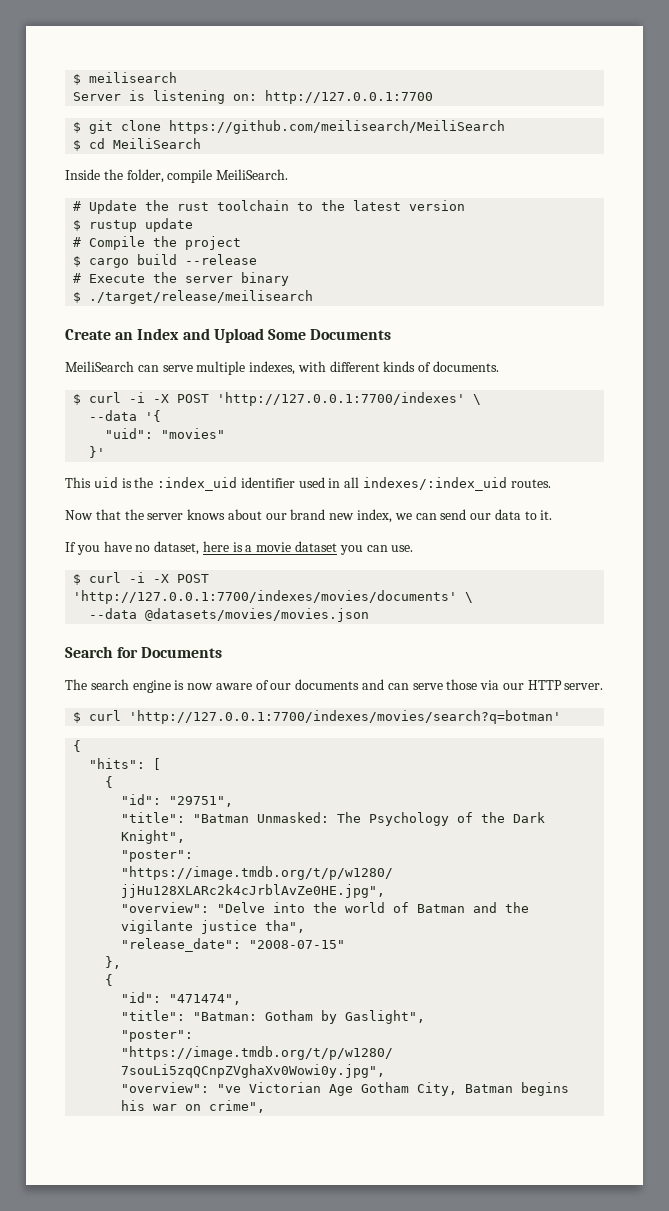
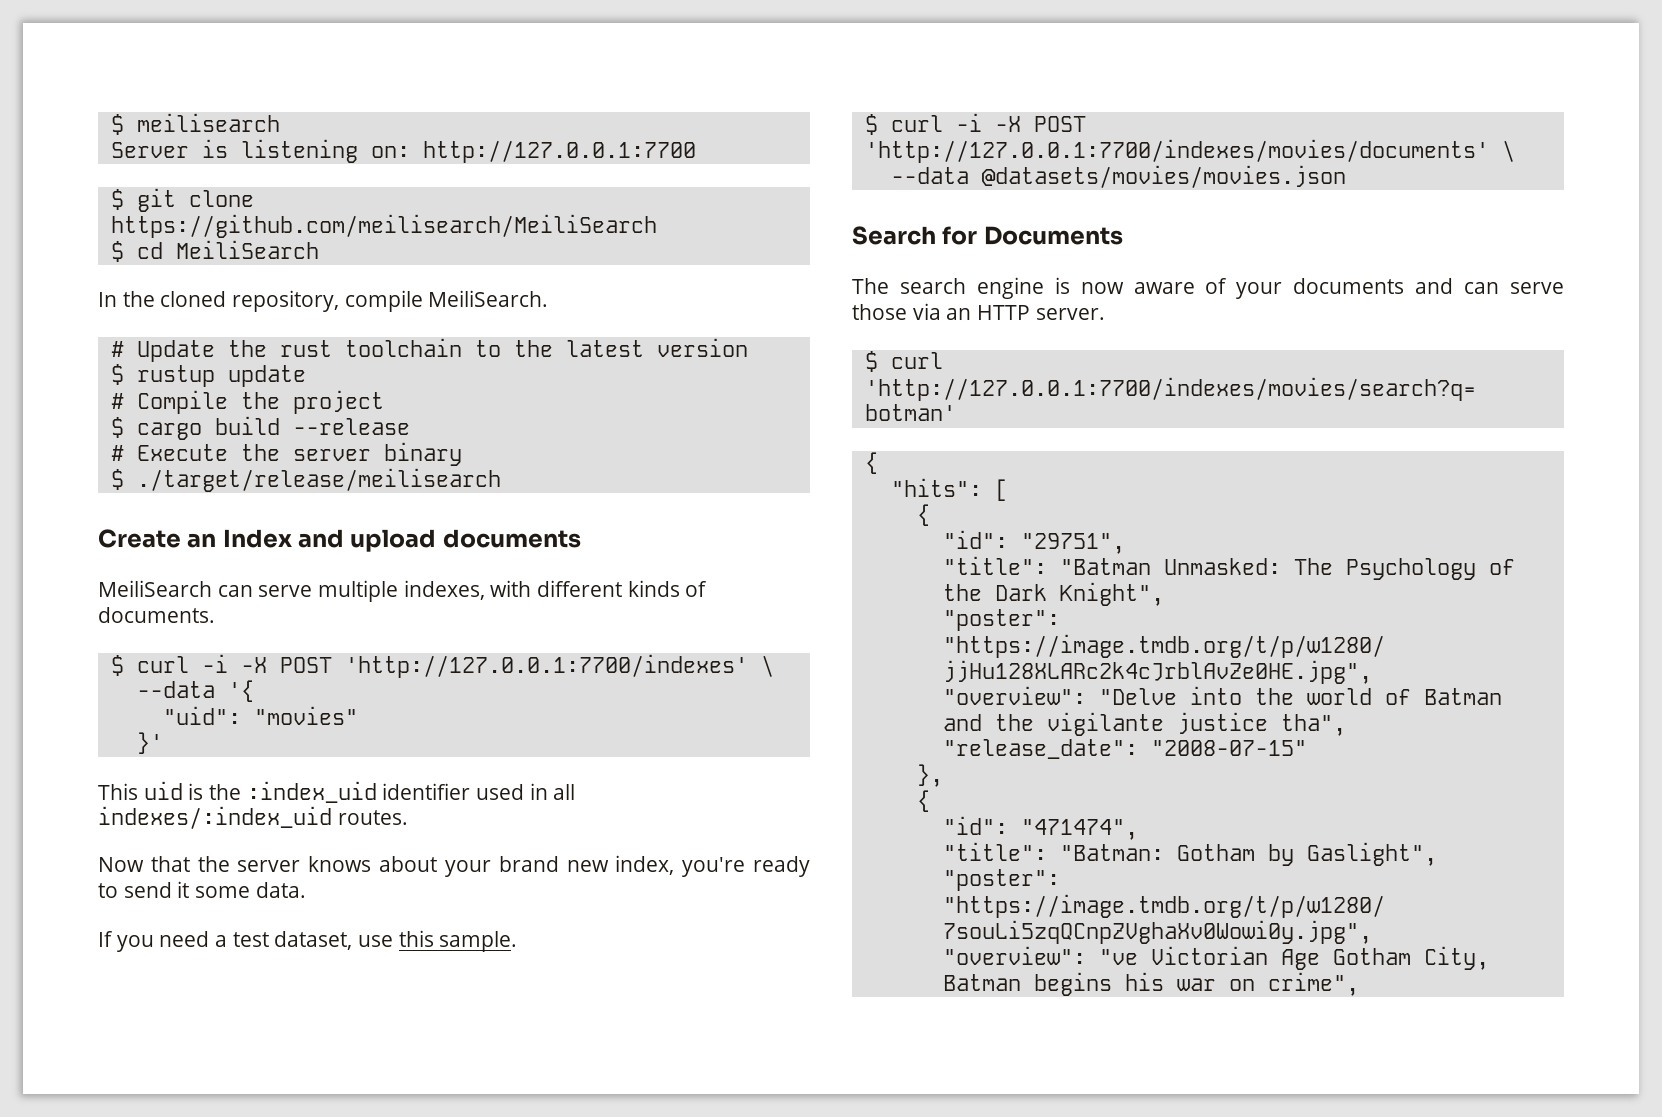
[65,169,164,183] Inside the folder, -> [98,290,340,312] In the cloned repository,
[213,328,392,343] Upload Some Documents -> [350,529,581,552] upload documents
[265,513,287,520] our -> [444,860,491,877] your
[394,509,553,520] [65,541,414,555] we can send our data to it. // If you have no dataset, here is a movie dataset you can use. -> [682,856,810,877] [98,881,306,898] [98,930,518,952] you're ready to send it some data. // If you need a test dataset, use this sample.
[270,683,292,690] our -> [1236,282,1283,299] your
[502,683,524,690] our -> [946,308,972,320] an

